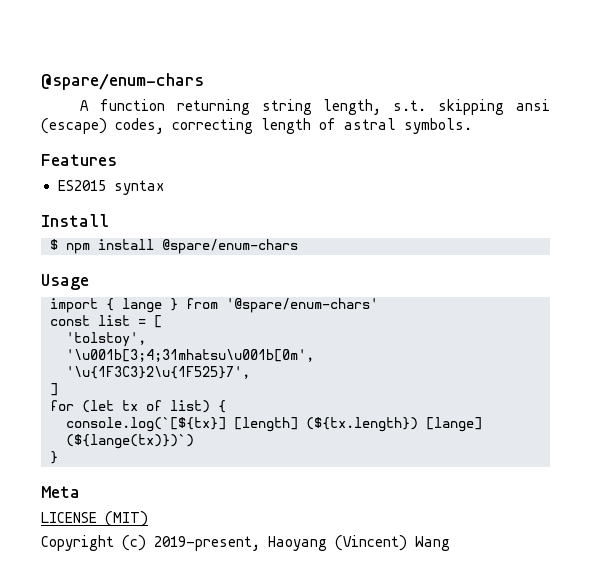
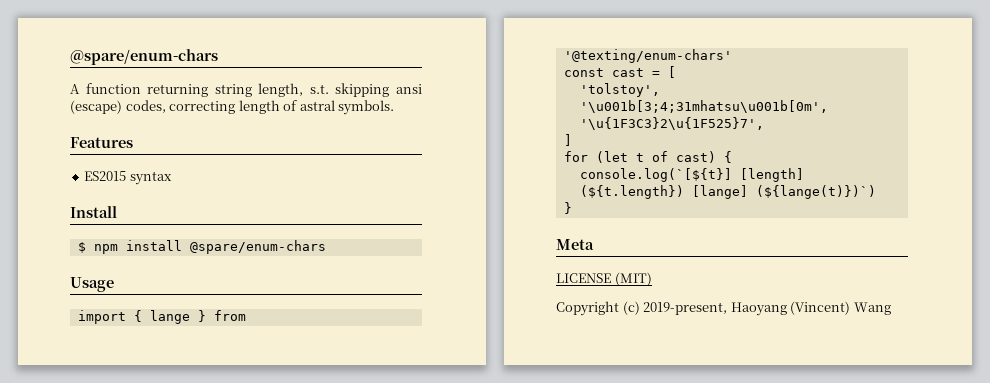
[226,298,378,313] '@spare/enum-chars' -> [563,49,732,63] '@texting/enum-chars'
[98,315,130,326] list -> [611,68,644,77] cast
[122,400,226,413] [66,417,482,432] [66,434,194,449] tx of list) { // console.log(`[${tx}] [length] (${tx.length}) [lange] (${lange(tx)})`) -> [635,151,732,163] [579,168,804,182] [579,185,876,199] t of cast) { // console.log(`[${t}] [length] (${t.length}) [lange] (${lange(t)})`)

